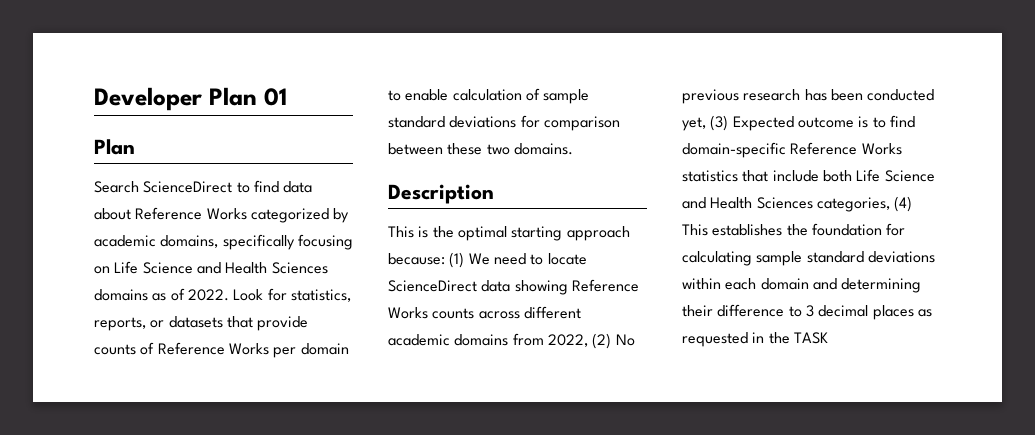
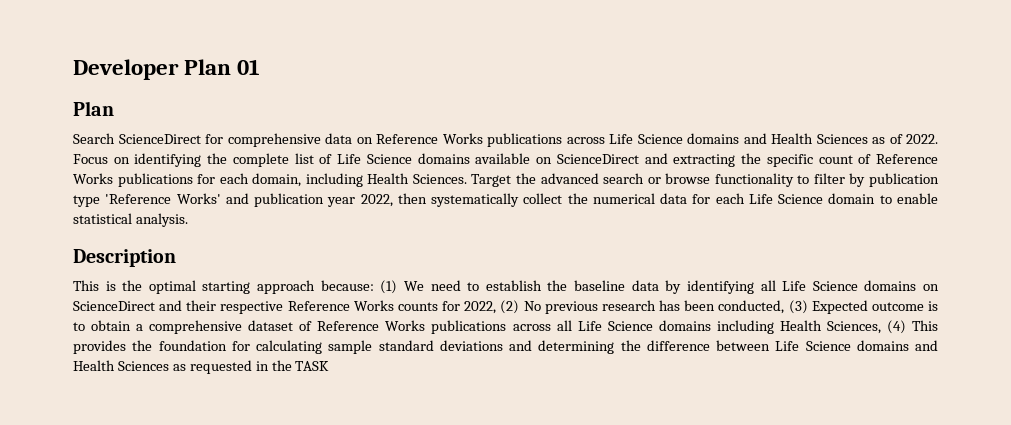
[236,180,313,193] [94,207,350,223] [94,234,353,250] [94,261,328,274] [94,289,148,301] to find data about Reference Works categorized by academic domains, specifically focusing on Life Science and Health Sciences domains -> [205,133,868,147] for comprehensive data on Reference Works publications across Life Science domains and Health Sciences
[233,288,351,302] [94,316,309,331] [94,342,349,358] [388,88,590,104] [388,115,620,131] [388,143,573,155] Look for statistics, reports, or datasets that provide counts of Reference Works per domain to enable calculation of sample standard deviations for comparison between these two domains. -> [73,153,938,167] [73,173,939,187] [73,193,939,207] [73,213,188,227] Focus on identifying the complete list of Life Science domains available on ScienceDirect and extracting the specific count of Reference Works publications for each domain, including Health Sciences. Target the advanced search or browse functionality to filter by publication type 'Reference Works' and publication year 2022, then systematically collect the numerical data for each Life Science domain to enable statistical analysis.
[547,253,587,265] [388,279,639,295] [388,306,581,319] [388,333,544,346] locate ScienceDirect data showing Reference Works counts across different academic domains from -> [485,280,939,294] [73,300,461,314] establish the baseline data by identifying all Life Science domains on ScienceDirect and their respective Reference Works counts for
[867,89,935,101] [682,117,706,131] conducted yet, -> [718,300,785,314] conducted,
[889,115,915,128] [682,142,902,158] [682,169,935,182] [682,197,890,212] find domain-specific Reference Works statistics that include both Life Science and Health Sciences categories, -> [91,320,881,334] obtain a comprehensive dataset of Reference Works publications across all Life Science domains including Health Sciences,
[712,224,783,236] establishes -> [73,340,126,354] provides
[682,278,922,293] [682,304,914,320] within each domain and determining their difference to 3 decimal places -> [509,340,938,354] [73,360,169,371] and determining the difference between Life Science domains and Health Sciences

